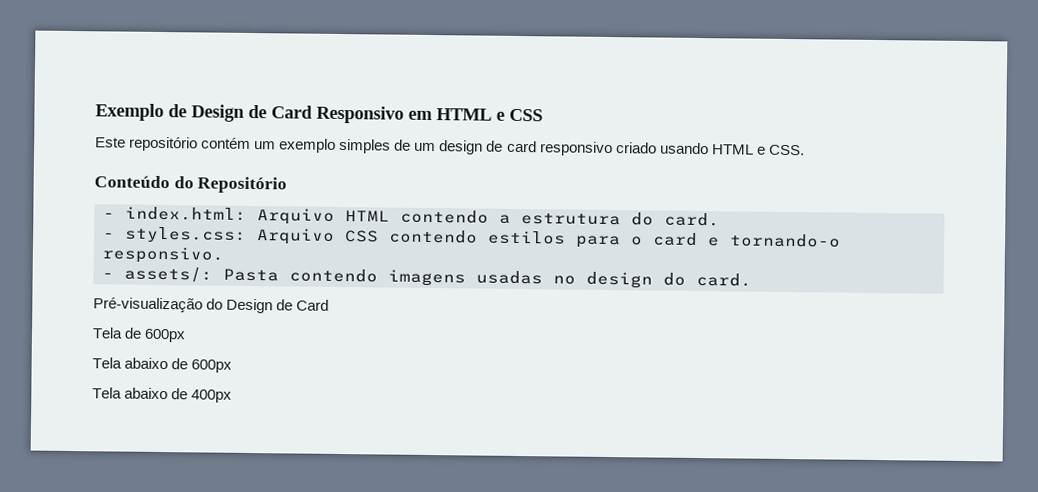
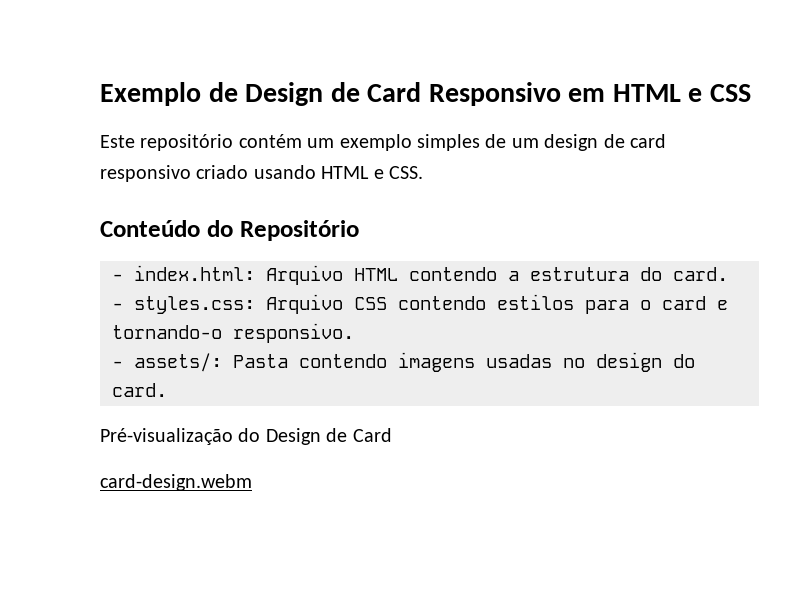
[92,327,187,343] [92,357,233,373] [92,387,233,403] Tela de 600px // Tela abaixo de 600px // Tela abaixo de 400px -> [100,474,252,491] card-design.webm

